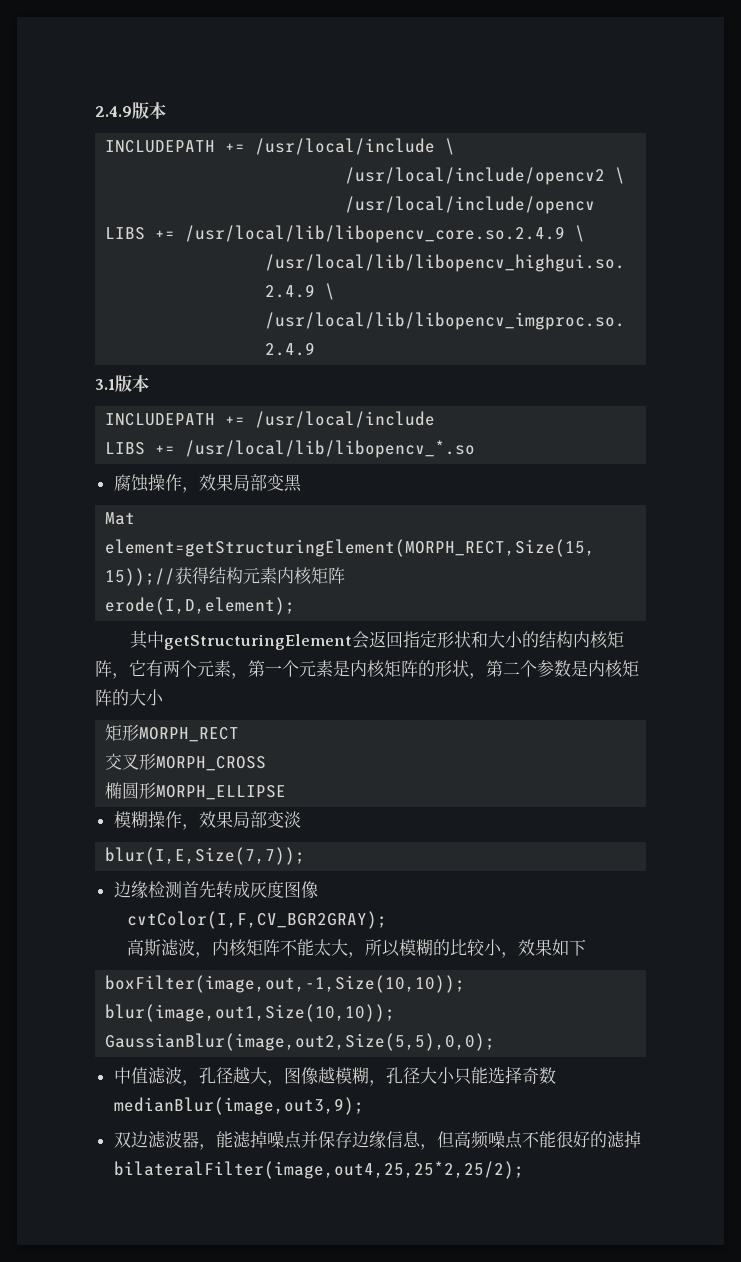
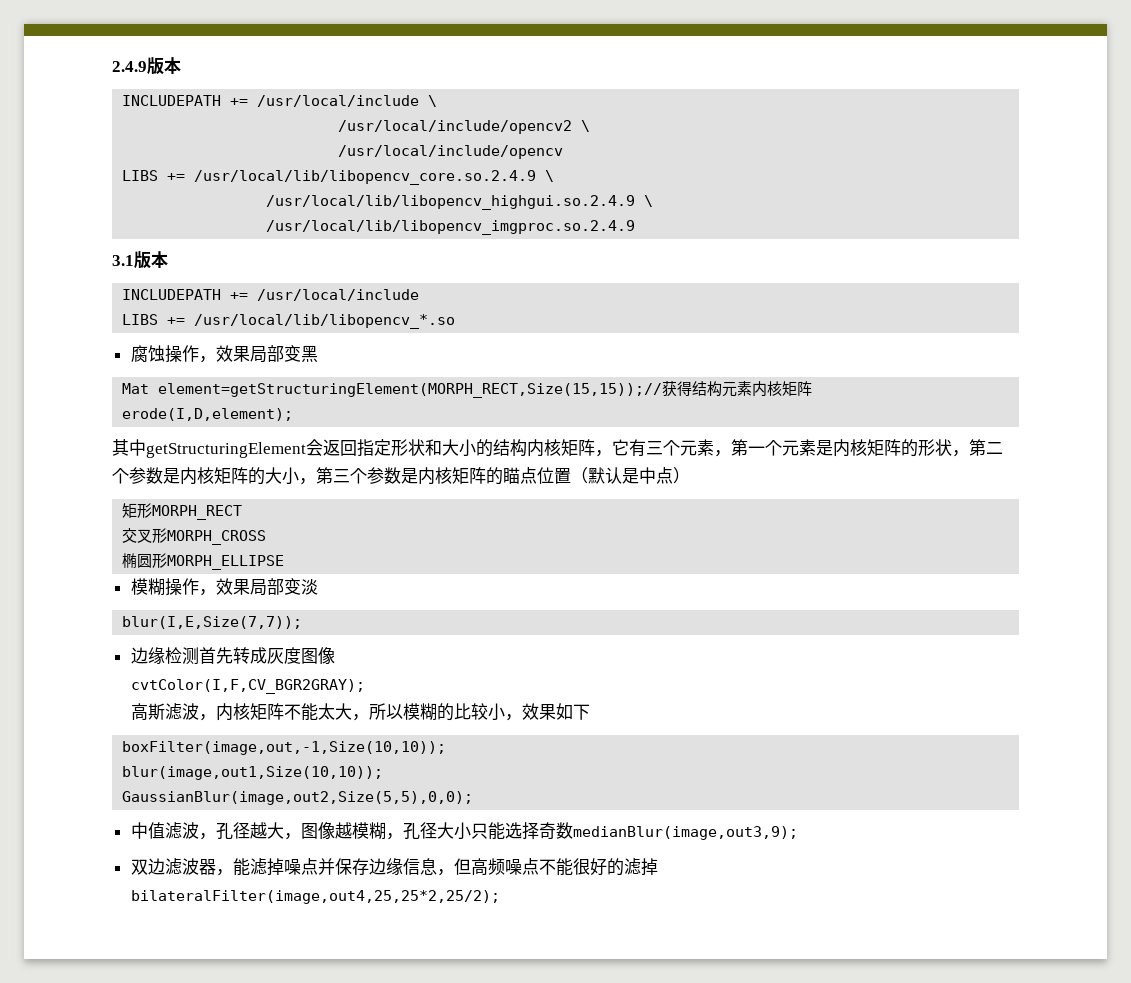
[163,660,180,677] 两 -> [646,441,663,455] 三
(164, 697) none -> [299,467,690,485] ，第三个参数是内核矩阵的瞄点位置（默认是中点）

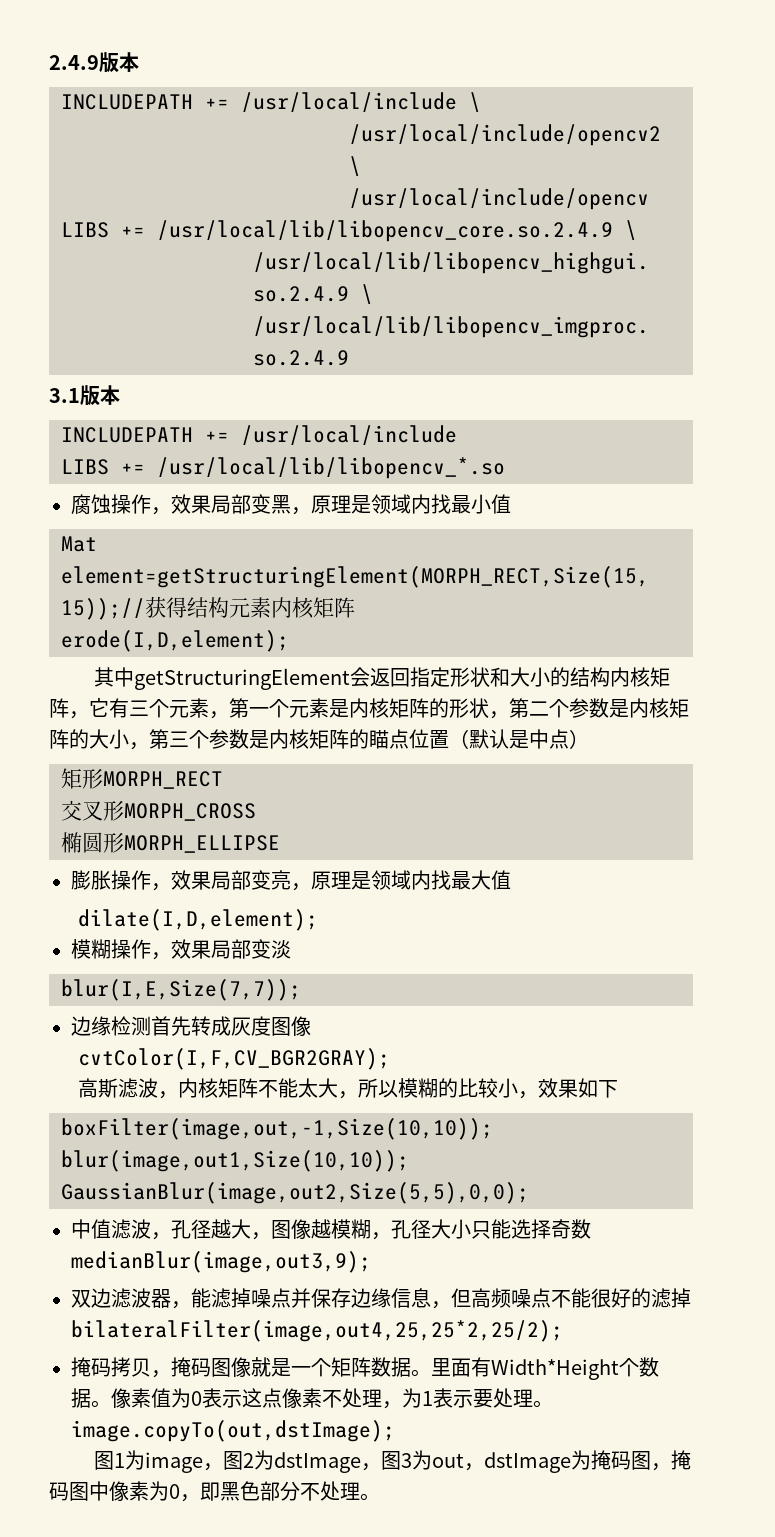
(318, 353) none -> [291,494,511,515] ，原理是领域内找最小值
(285, 562) none -> [71,870,511,891] [78,909,319,931] // 膨胀操作，效果局部变亮，原理是领域内找最大值 // dilate(I,D,element);
(500, 897) none -> [71,1357,659,1380] [71,1388,553,1409] [71,1420,395,1442] [94,1450,692,1473] [49,1481,380,1502] // 掩码拷贝，掩码图像就是一个矩阵数据。里面有Width*Height个数据。像素值为0表示这点像素不处理，为1表示要处理。image.copyTo(out,dstImage); // 图1为image，图2为dstImage，图3为out，dstImage为掩码图，掩码图中像素为0，即黑色部分不处理。

